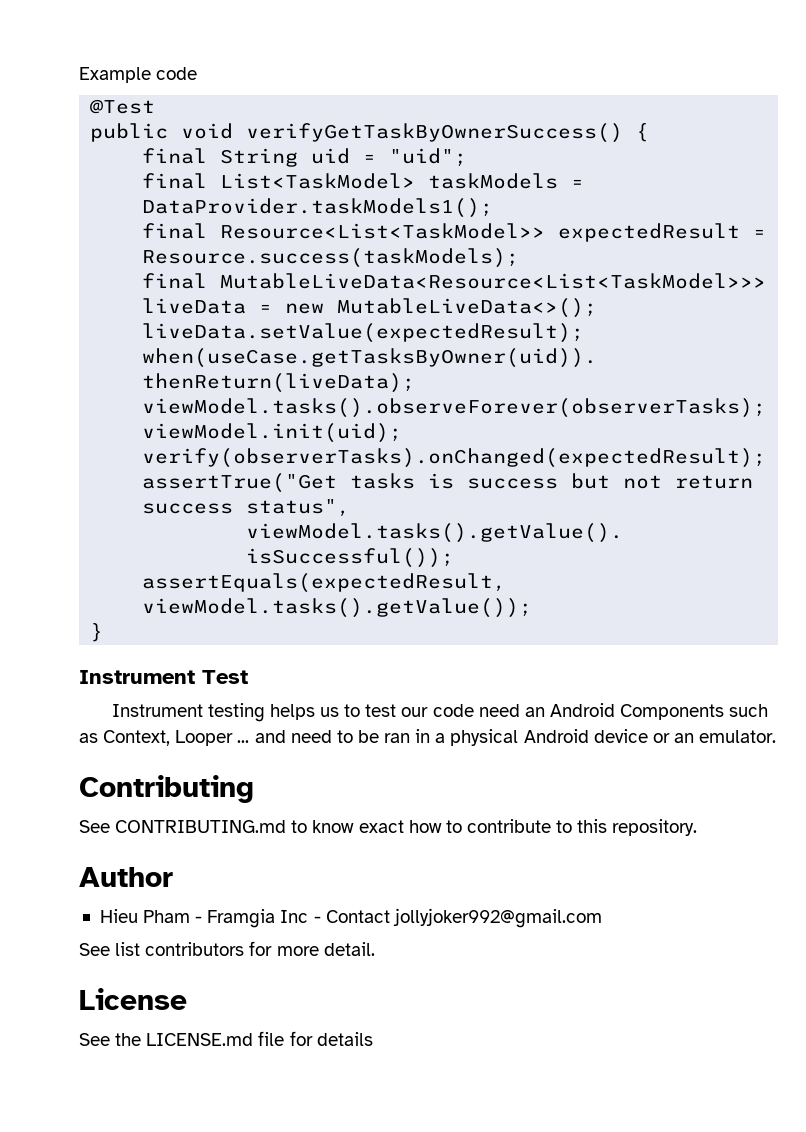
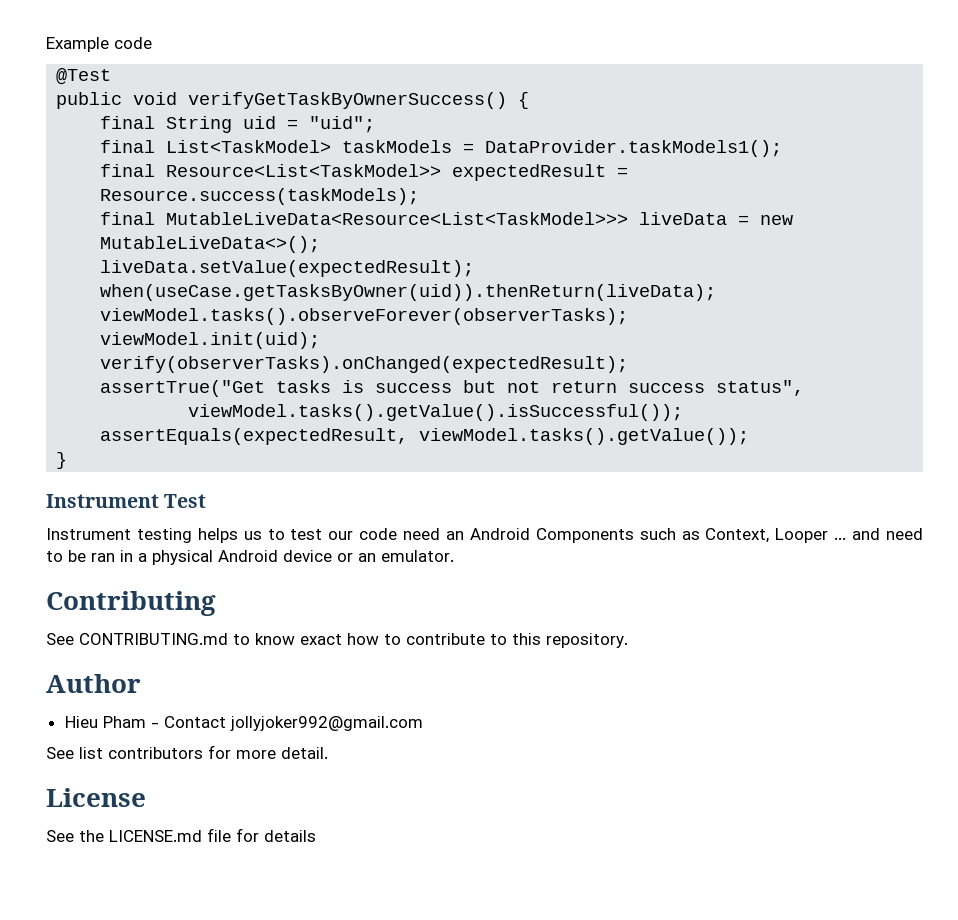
[207,909,321,928] Framgia Inc - -> (159, 725) none

